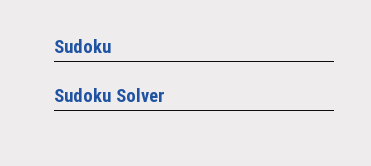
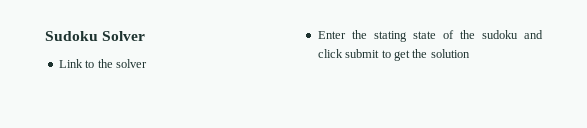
[54,39,111,53] [54,88,111,102] Sudoku // Sudoku -> [45,31,98,41] Sudoku
(165, 95) none -> [58,59,147,68] [317,30,543,42] [317,49,470,61] // Link to the solver // Enter the stating state of the sudoku and click submit to get the solution

